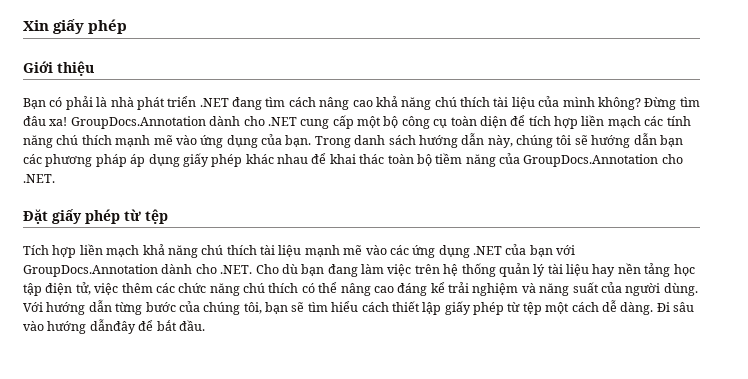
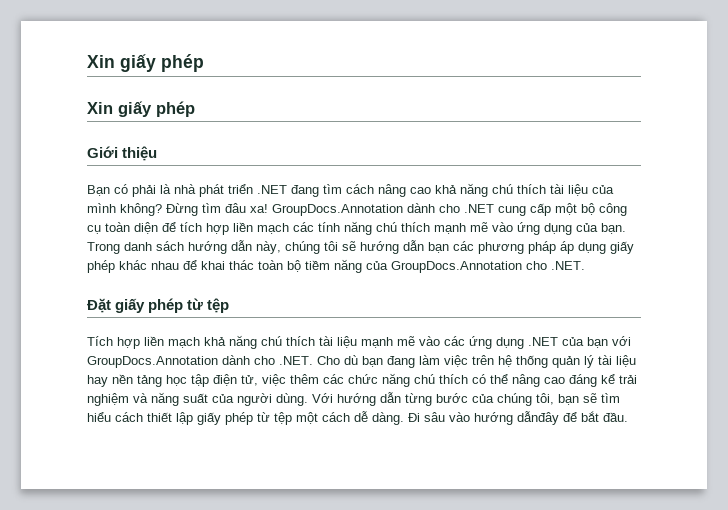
[23,19,128,34] Xin giấy phép -> [87,54,204,72] [87,101,195,117] Xin giấy phép // Xin giấy phép

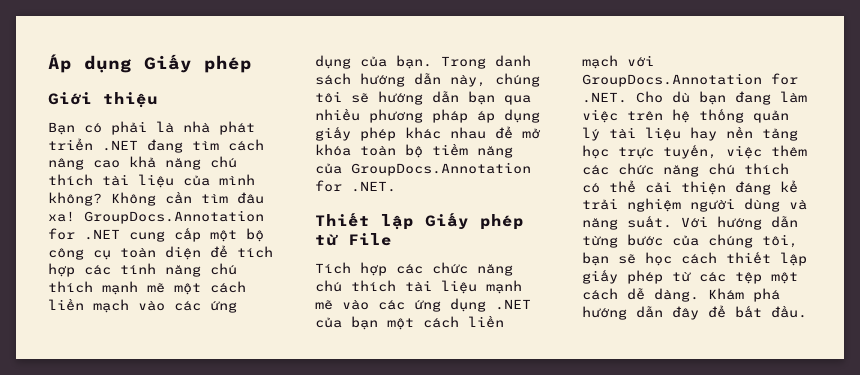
[87,54,204,72] [87,101,152,117] Xin giấy phép // Xin giấy -> [48,54,192,73] Áp dụng Giấy
[166,203,198,216] Đừng -> [111,192,192,206] Không cần
[407,203,460,213] dành cho -> [48,228,75,240] for
[233,222,289,234] liền mạch -> (75, 270) none
[492,222,513,232] vào -> [174,281,246,295] [48,299,201,313] một cách liền mạch vào các
[453,241,474,251] các -> [504,95,531,105] [315,109,360,121] qua nhiều
[201,260,254,270] khai thác -> [522,128,541,139] [315,144,351,156] mở khóa
[526,261,547,270] cho -> [315,180,342,192] for
[87,298,230,313] Đặt giấy phép từ tệp -> [315,213,524,230] [315,233,392,246] Thiết lập Giấy phép từ File
[144,336,226,348] liền mạch khả -> [396,262,468,274] các chức
[612,336,631,346] [87,355,275,368] với GroupDocs.Annotation dành cho -> [387,316,504,330] [582,55,654,69] [582,73,798,87] một cách liền mạch với GroupDocs.Annotation for
[191,374,258,387] tập điện tử, -> [618,145,717,159] trực tuyến,
[512,374,565,387] nâng cao -> [645,181,726,195] cải thiện
[133,392,308,406] và năng suất của người dùng. -> [690,198,807,212] [582,216,672,230] người dùng và năng suất.
[601,393,620,403] [87,412,111,422] tìm hiểu -> [645,252,672,266] học
(270, 417) none -> [699,272,726,282] các
[408,411,559,425] Đi sâu vào hướng dẫnđây -> [708,288,780,302] [582,306,699,320] Khám phá hướng dẫn đây

